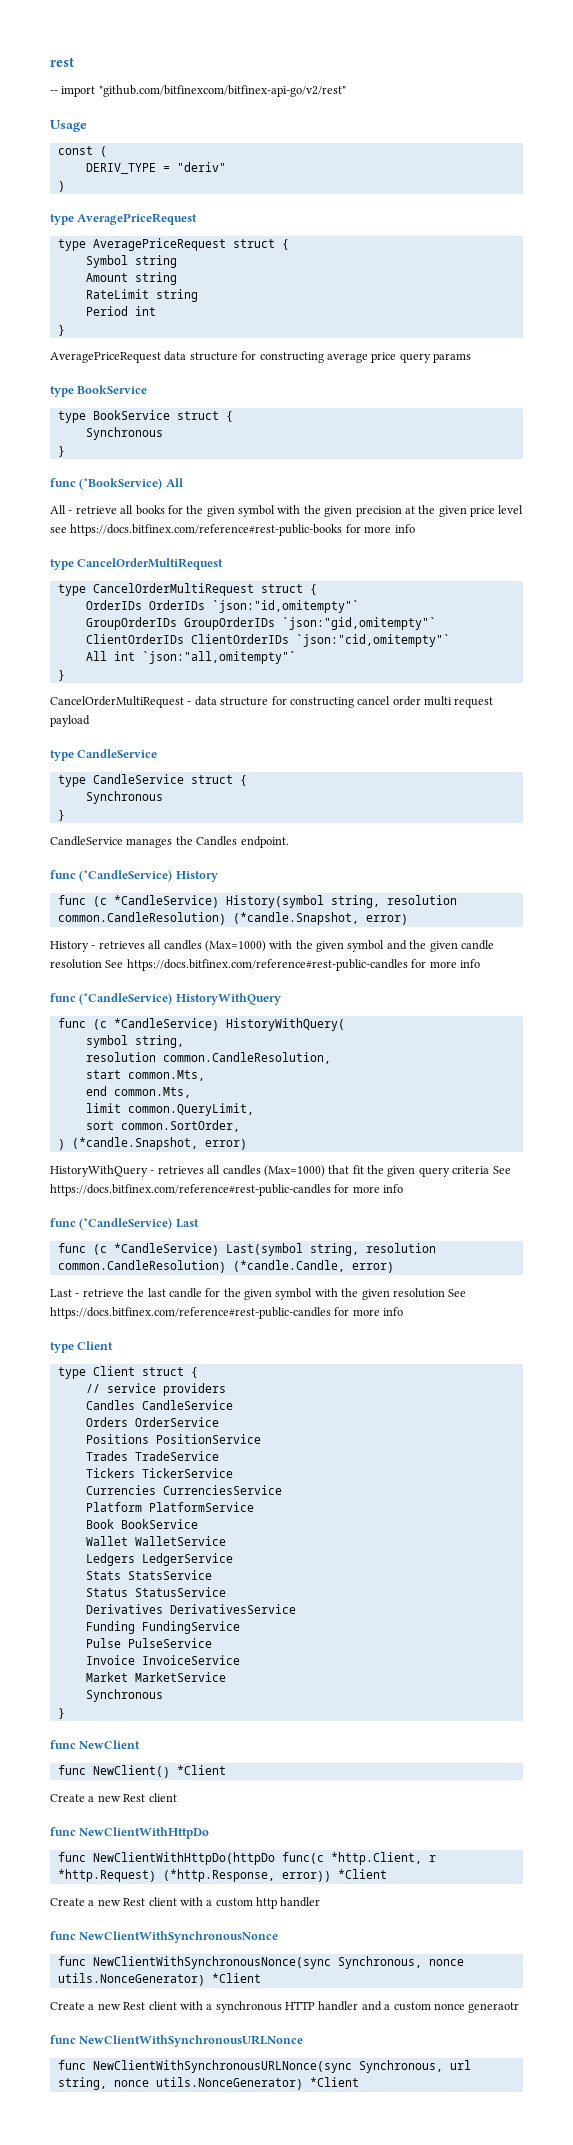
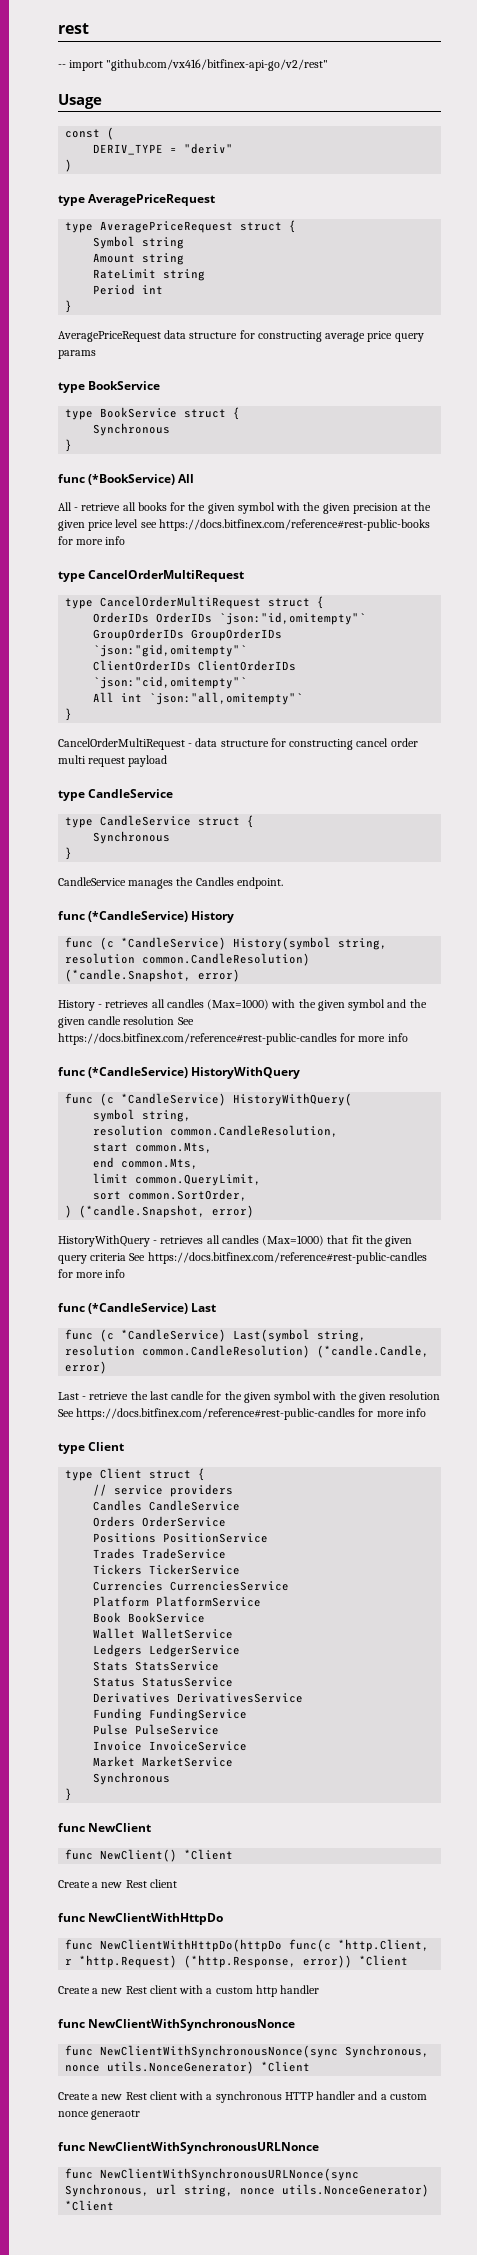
[98,85,346,97] "github.com/bitfinexcom/bitfinex-api-go/v2/rest" -> [106,59,329,71] "github.com/vx416/bitfinex-api-go/v2/rest"

